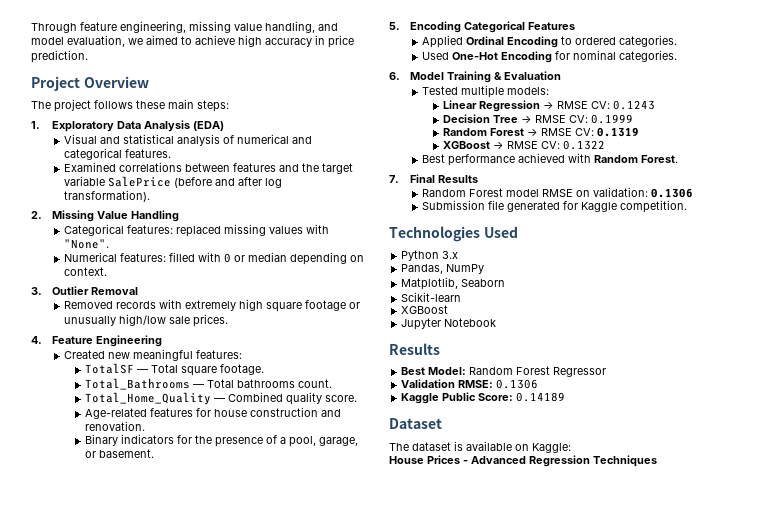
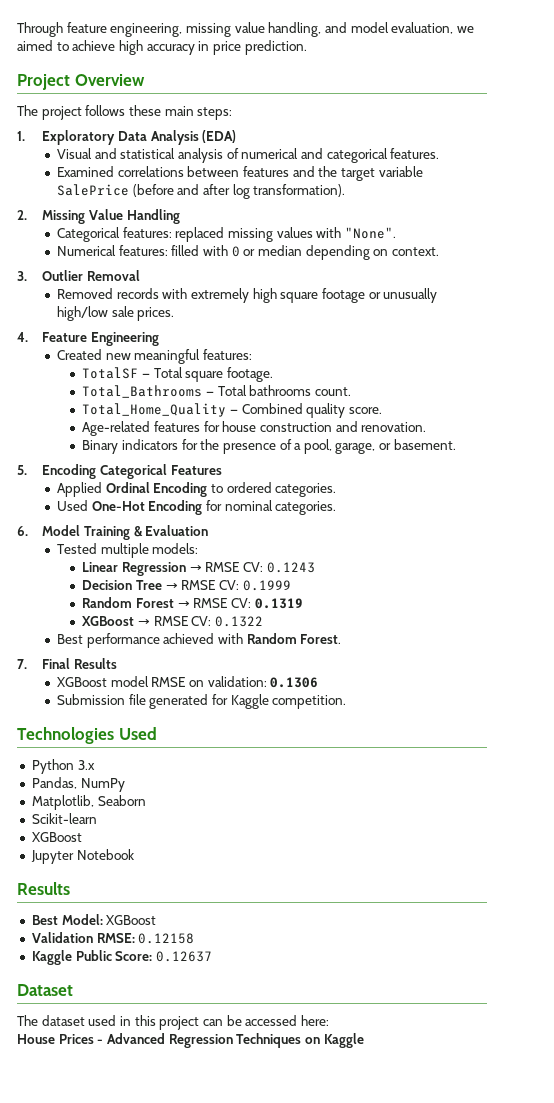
[422,188,504,197] Random Forest -> [57,677,108,687] XGBoost
[469,366,607,377] Random Forest Regressor -> [106,915,157,925] XGBoost
[496,379,539,389] 0.1306 -> [138,933,195,944] 0.12158
[516,392,566,402] 0.14189 -> [155,951,212,962] 0.12637
[454,441,571,453] is available on Kaggle: -> [88,1015,329,1030] used in this project can be accessed here:
(657, 461) none -> [304,1033,364,1048] on Kaggle

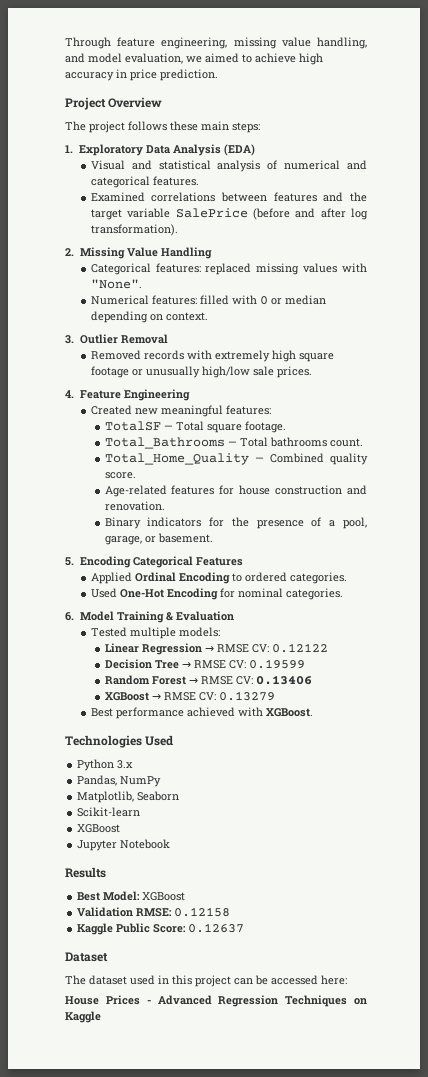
[266,562,315,573] 0.1243 -> [271,643,328,653] 0.12122
[242,580,291,591] 0.1999 -> [248,659,305,669] 0.19599
[254,598,303,609] 0.1319 -> [255,675,312,685] 0.13406
[214,616,263,627] 0.1322 -> [218,691,275,701] 0.13279
[246,633,342,644] [17,658,117,669] [57,676,319,688] [57,694,347,709] Random Forest. // 7. Final Results // XGBoost model RMSE on validation: 0.1306 // Submission file generated for Kaggle competition. -> [265,708,313,717] XGBoost.

